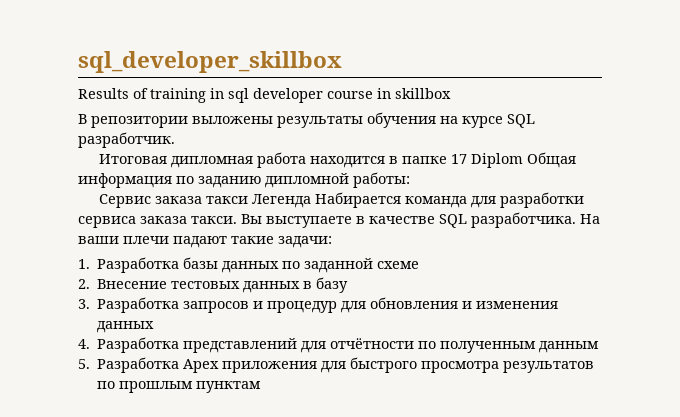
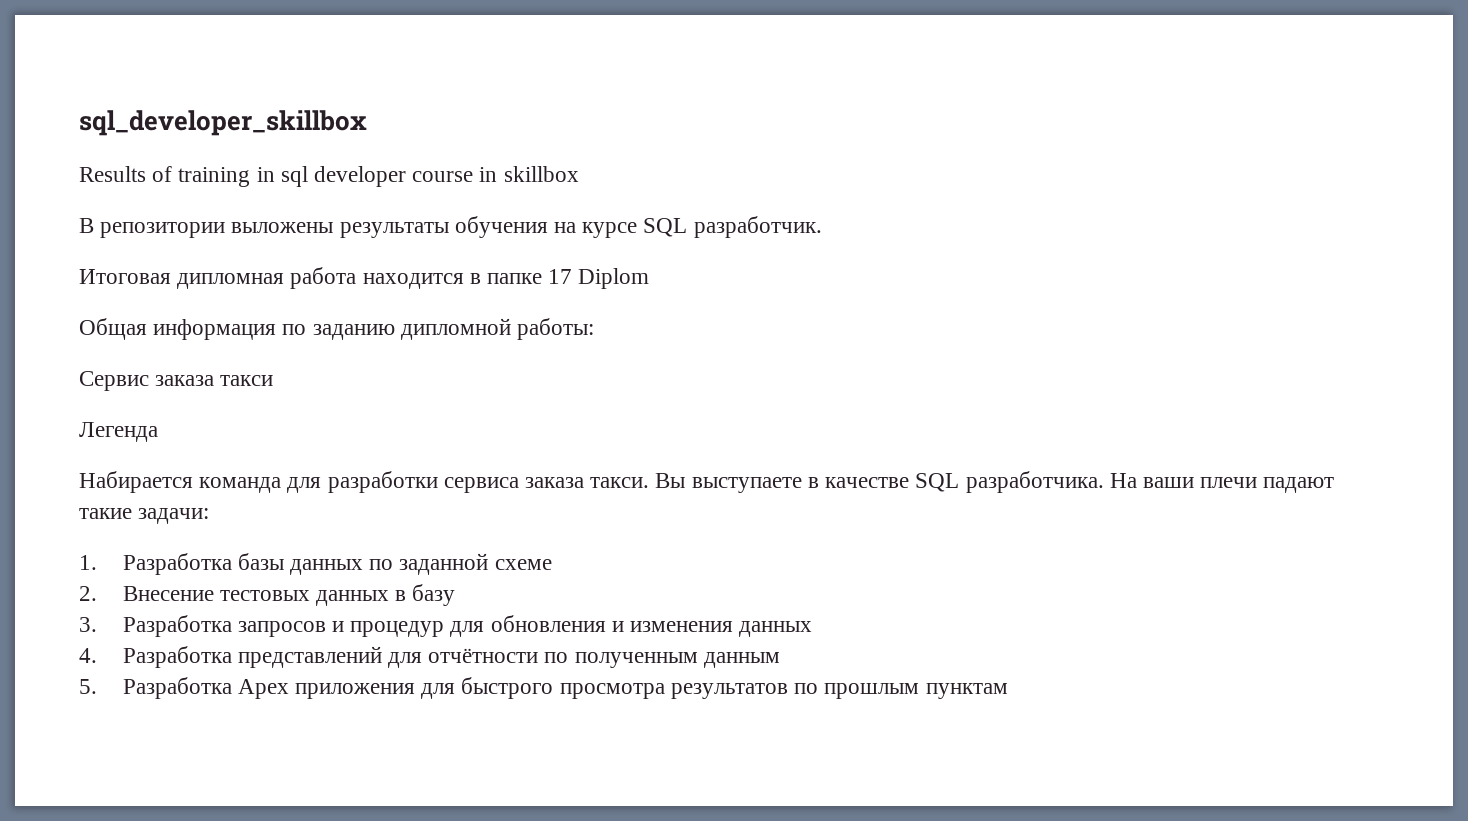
(523, 160) none -> (650, 278) //
(248, 200) none -> (274, 380) //
(311, 201) none -> (158, 432) //

